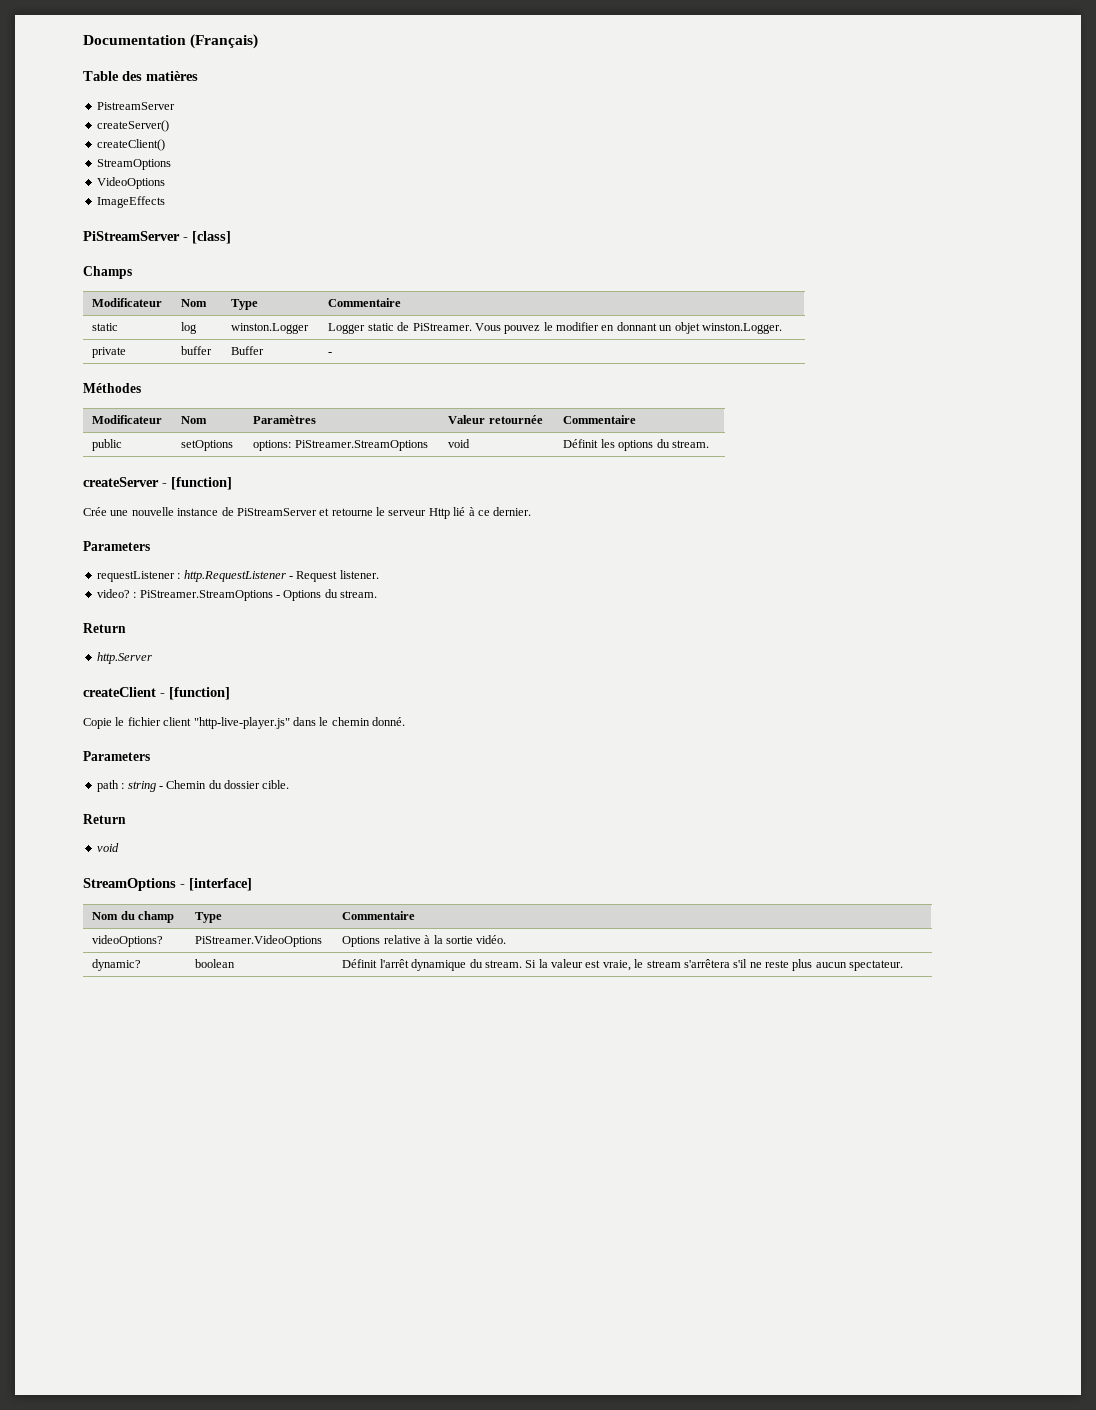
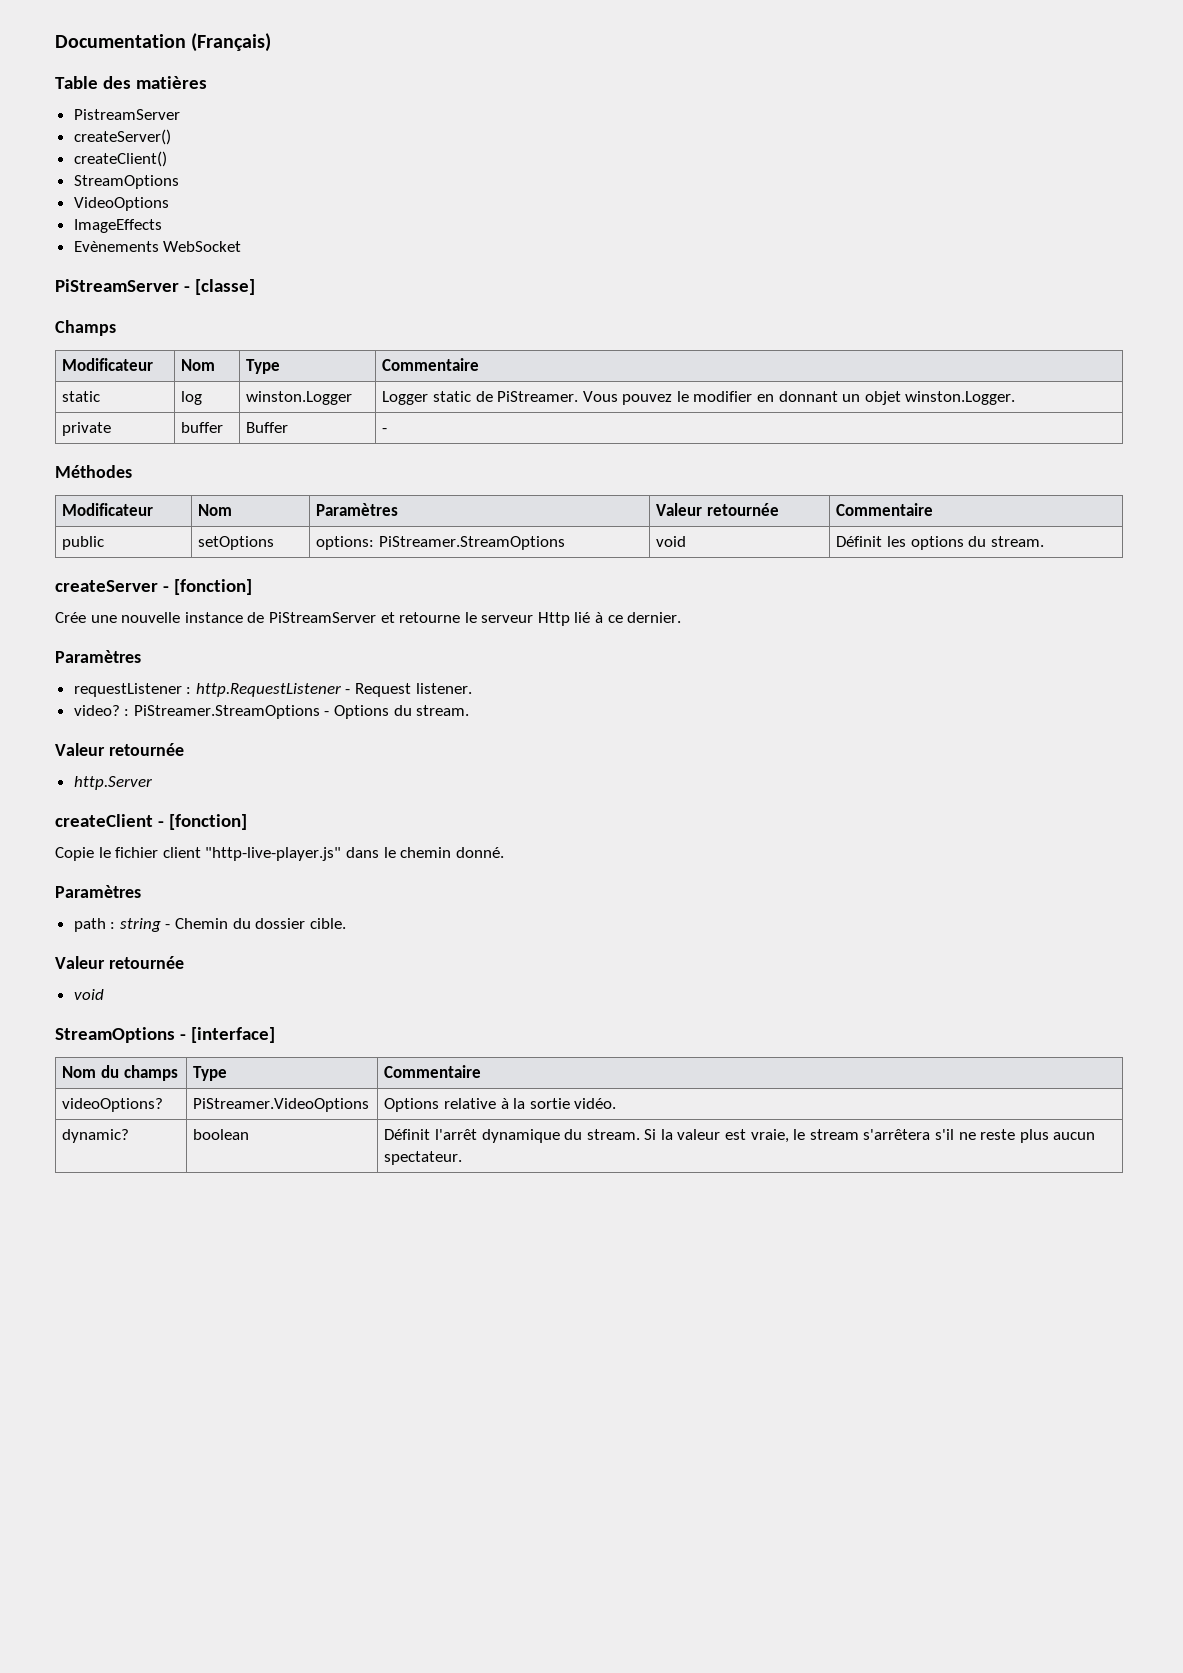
(165, 202) none -> [73,241,242,252] // Evènements WebSocket
[192,231,231,244] [class] -> [194,279,255,295] [classe]
[171,477,232,490] [function] -> [173,579,252,595] [fonction]
[83,541,150,551] Parameters -> [55,650,141,663] Paramètres
[83,623,126,633] Return -> [55,743,184,756] Valeur retournée
[169,687,230,700] [function] -> [168,814,247,830] [fonction]
[83,751,150,761] Parameters -> [55,885,141,898] Paramètres
[83,814,126,824] Return -> [55,956,184,969] Valeur retournée
[138,911,175,923] champ -> [123,1065,178,1081] champs

